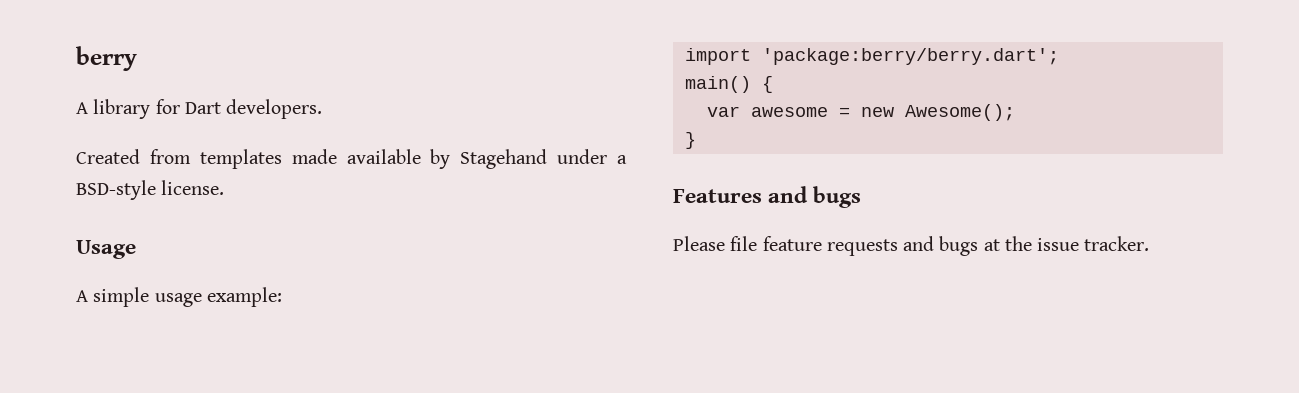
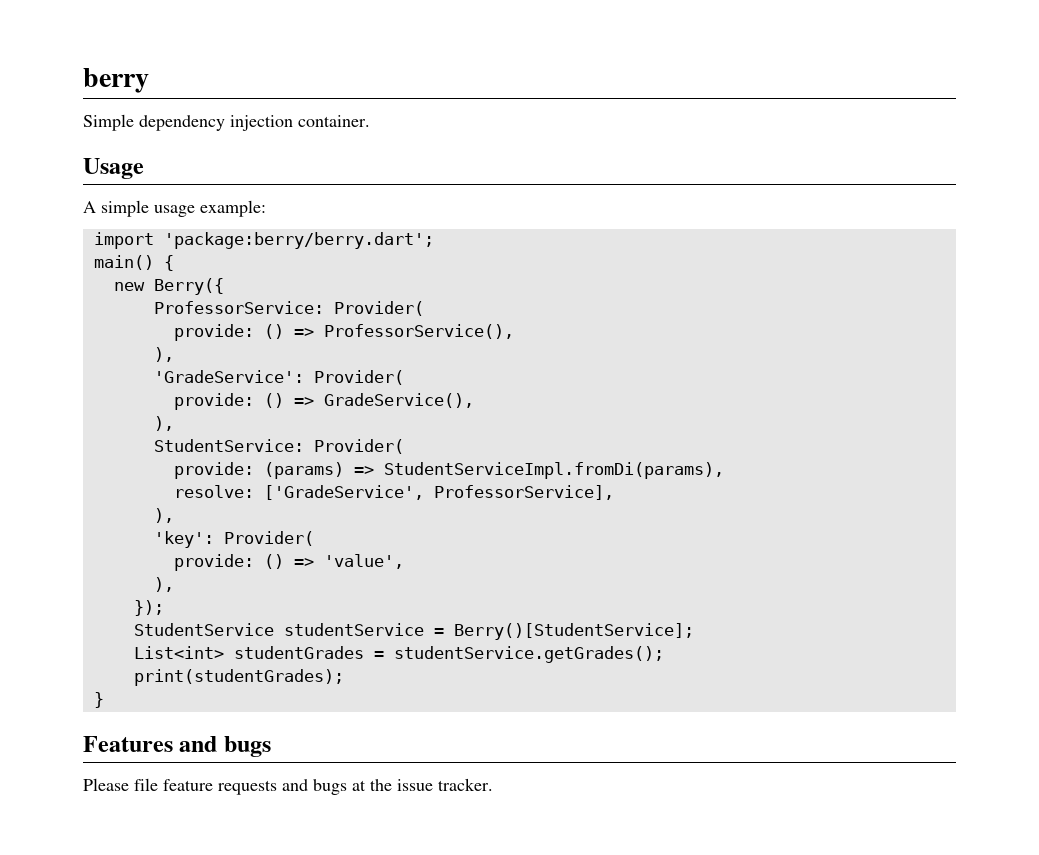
[76,99,323,119] [76,149,627,169] [76,180,225,200] A library for Dart developers. // Created from templates made available by Stagehand under a BSD-style license. -> [83,114,370,131] Simple dependency injection container.
[706,104,1015,121] var awesome = new Awesome(); -> [113,278,224,295] [153,301,424,316] [173,324,514,341] [153,347,174,362] [153,370,404,385] [173,393,474,410] [153,416,174,431] [153,439,404,454] [173,462,724,479] [173,485,614,500] [153,508,174,523] [153,531,314,548] [173,554,404,571] [153,577,174,592] [133,600,164,616] [133,623,694,640] [133,646,664,663] [133,669,344,686] new Berry({ // ProfessorService: Provider( // provide: () => ProfessorService(), // ), // 'GradeService': Provider( // provide: () => GradeService(), // ), // StudentService: Provider( // provide: (params) => StudentServiceImpl.fromDi(params), // resolve: ['GradeService', ProfessorService], // ), // 'key': Provider( // provide: () => 'value', // ), // }); // StudentService studentService = Berry()[StudentService]; // List<int> studentGrades = studentService.getGrades(); // print(studentGrades);

